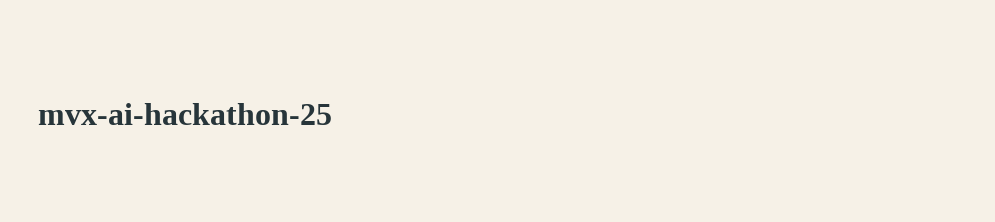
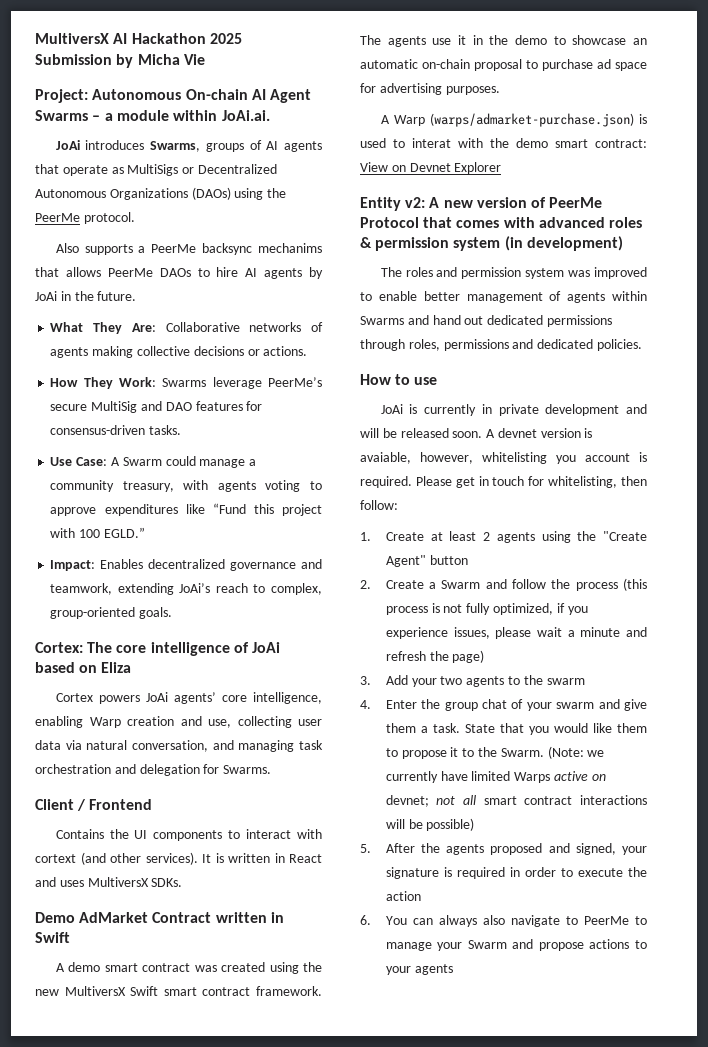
[38,103,332,125] mvx-ai-hackathon-25 -> [35,33,242,44] [35,54,205,68] [35,89,312,103] [35,110,270,121] [55,140,322,152] [35,164,277,176] [35,187,287,200] [35,212,135,224] [55,243,322,255] [35,267,323,279] [35,291,137,301] [50,322,323,334] [50,346,308,358] [50,377,323,389] [50,401,263,413] [50,425,182,435] [50,456,257,468] [50,480,322,492] [50,503,322,516] [50,527,145,538] [50,559,322,571] [50,583,323,595] [50,607,173,619] [35,642,280,656] [35,662,132,673] [55,692,322,704] [35,716,322,728] [35,740,323,752] [35,764,272,776] [35,799,153,811] [55,829,322,841] [35,852,322,865] [35,877,183,887] [35,912,284,923] [35,932,70,943] [55,962,322,974] [35,986,322,996] [360,35,647,47] [360,59,647,71] [360,83,500,95] [380,113,647,127] [360,138,647,148] [360,162,502,174] [360,197,603,211] [360,217,642,228] [360,236,623,251] [380,267,647,279] [360,291,647,303] [360,315,612,327] [360,339,642,351] [360,374,438,385] [380,404,647,416] [360,428,593,438] [360,452,647,464] [360,476,647,488] [360,500,398,510] [360,531,647,543] [385,555,468,567] [360,578,647,591] [385,603,588,615] [385,627,647,639] [385,650,485,663] [360,675,585,687] [360,699,647,711] [385,723,647,735] [385,746,605,759] [385,771,606,783] [385,795,647,807] [385,818,475,831] [360,843,647,855] [385,867,647,879] [385,891,421,901] [360,915,647,927] [385,939,647,951] [385,964,453,975] MultiversX AI Hackathon 2025 Submission by Micha Vie // Project: Autonomous On-chain AI Agent Swarms – a module within JoAi.ai. // JoAi introduces Swarms, groups of AI agents that operate as MultiSigs or Decentralized Autonomous Organizations (DAOs) using the PeerMe protocol. // Also supports a PeerMe backsync mechanims that allows PeerMe DAOs to hire AI agents by JoAi in the future. // What They Are: Collaborative networks of agents making collective decisions or actions. // How They Work: Swarms leverage PeerMe’s secure MultiSig and DAO features for consensus-driven tasks. // Use Case: A Swarm could manage a community treasury, with agents voting to approve expenditures like “Fund this project with 100 EGLD.” // Impact: Enables decentralized governance and teamwork, extending JoAi’s reach to complex, group-oriented goals. // Cortex: The core intelligence of JoAi based on Eliza // Cortex powers JoAi agents’ core intelligence, enabling Warp creation and use, collecting user data via natural conversation, and managing task orchestration and delegation for Swarms. // Client / Frontend // Contains the UI components to interact with cortext (and other services). It is written in React and uses MultiversX SDKs. // Demo AdMarket Contract written in Swift // A demo smart contract was created using the new MultiversX Swift smart contract framework. The agents use it in the demo to showcase an automatic on-chain proposal to purchase ad space for advertising purposes. // A Warp (warps/admarket-purchase.json) is used to interat with the demo smart contract: View on Devnet Explorer // Entity v2: A new version of PeerMe Protocol that comes with advanced roles & permission system (in development) // The roles and permission system was improved to enable better management of agents within Swarms and hand out dedicated permissions through roles, permissions and dedicated policies. // How to use // JoAi is currently in private development and will be released soon. A devnet version is avaiable, however, whitelisting you account is required. Please get in touch for whitelisting, then follow: // 1. Create at least 2 agents using the "Create Agent" button // 2. Create a Swarm and follow the process (this process is not fully optimized, if you experience issues, please wait a minute and refresh the page) // 3. Add your two agents to the swarm // 4. Enter the group chat of your swarm and give them a task. State that you would like them to propose it to the Swarm. (Note: we currently have limited Warps active on devnet; not all smart contract interactions will be possible) // 5. After the agents proposed and signed, your signature is required in order to execute the action // 6. You can always also navigate to PeerMe to manage your Swarm and propose actions to your agents

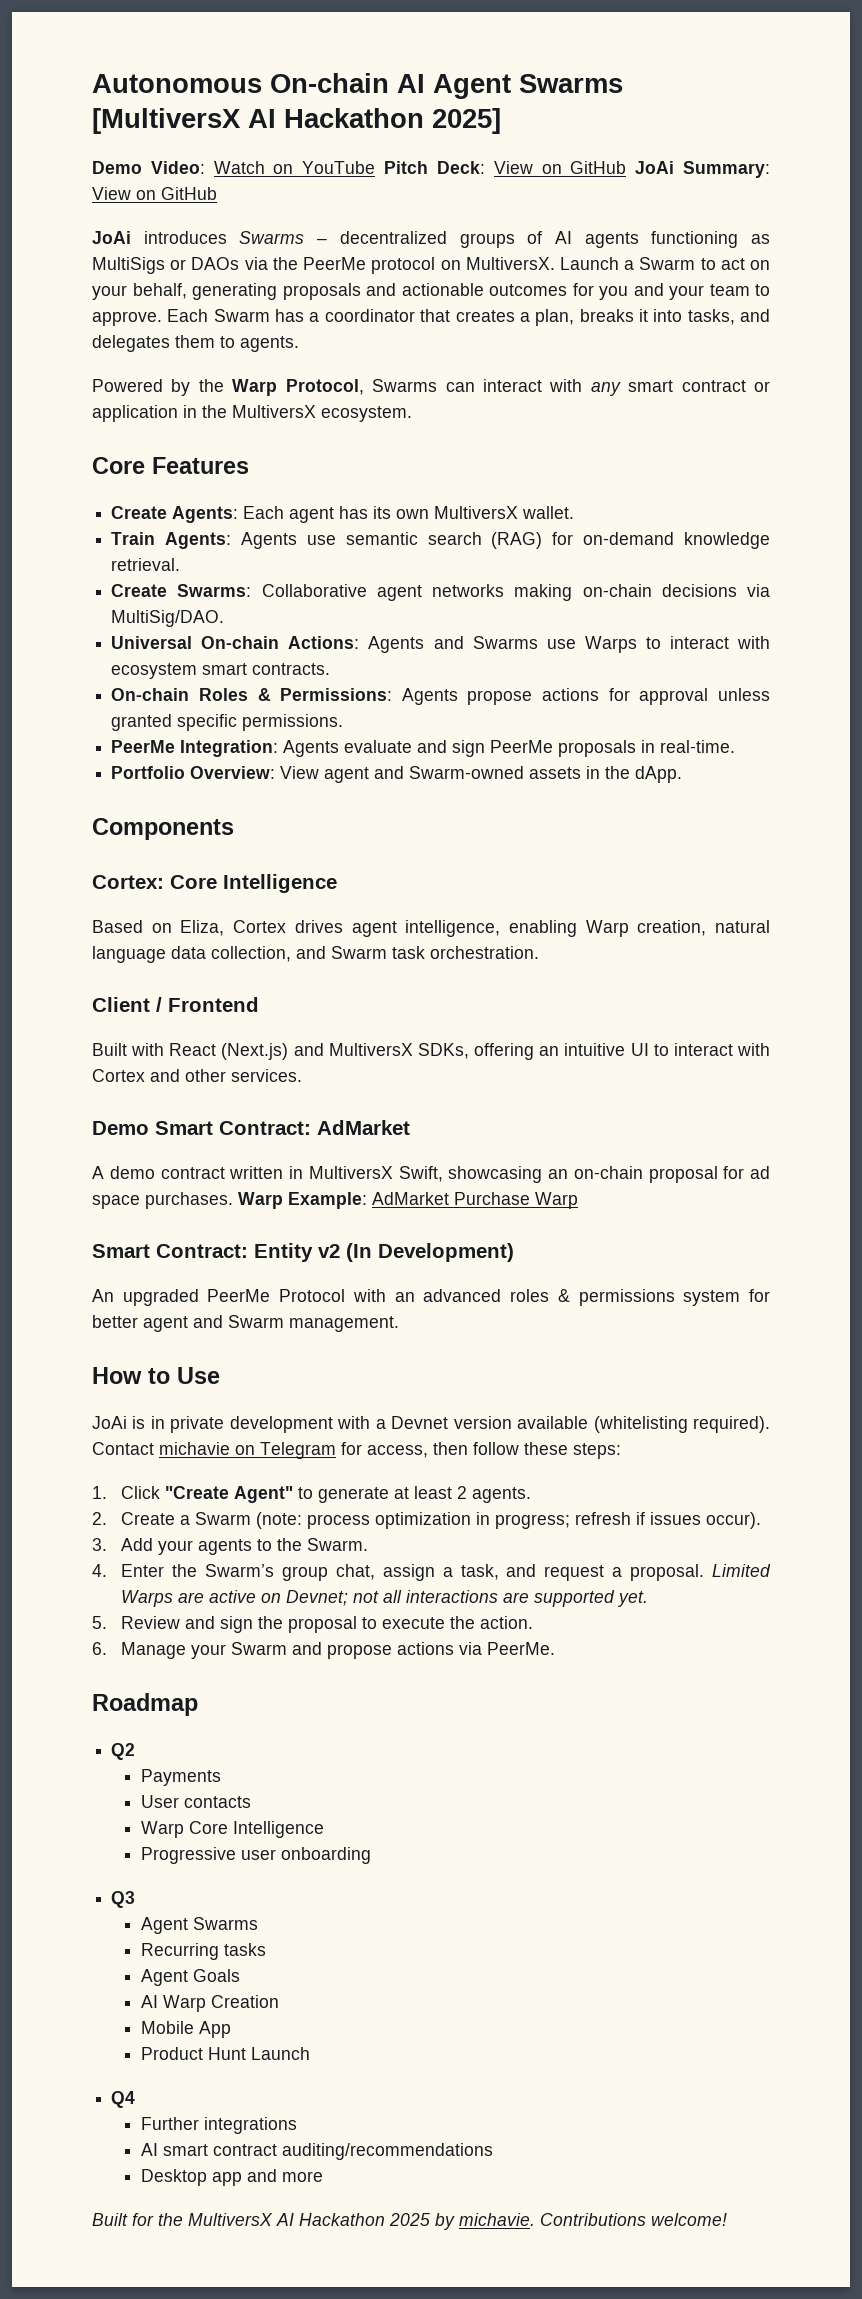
[35,33,242,44] [35,54,205,68] [35,89,88,103] MultiversX AI Hackathon 2025 Submission by Micha Vie // Project: -> (92, 83) none
[92,110,270,121] – a module within JoAi.ai. -> [92,108,501,134] [92,161,770,178] [92,187,217,200] [MultiversX AI Hackathon 2025] // Demo Video: Watch on YouTube Pitch Deck: View on GitHub JoAi Summary: View on GitHub
[150,141,201,152] Swarms, -> [239,231,447,244] Swarms – decentralized
[35,164,108,176] that operate -> [651,231,739,248] functioning
[197,164,277,174] [35,187,287,200] [35,212,135,224] [55,243,322,255] [35,267,323,279] [35,291,137,301] [50,322,323,334] [50,346,308,358] [50,377,323,389] [50,401,263,413] [50,425,182,435] [50,456,257,468] [50,480,322,492] [50,503,322,516] [50,527,145,538] [50,559,322,571] [50,583,323,595] [50,607,173,619] [35,642,280,656] [35,662,132,673] [55,692,322,704] [35,716,322,728] [35,740,323,752] [35,764,272,776] [35,799,153,811] [55,829,322,841] [35,852,322,865] [35,877,183,887] [35,912,284,923] [35,932,70,943] [55,962,322,974] [35,986,322,996] [360,35,647,47] [360,59,647,71] [360,83,500,95] [380,113,647,127] [360,138,647,148] [360,162,502,174] [360,197,603,211] [360,217,642,228] [360,236,623,251] [380,267,647,279] [360,291,647,303] [360,315,612,327] [360,339,642,351] Decentralized Autonomous Organizations (DAOs) using the PeerMe protocol. // Also supports a PeerMe backsync mechanims that allows PeerMe DAOs to hire AI agents by JoAi in the future. // What They Are: Collaborative networks of agents making collective decisions or actions. // How They Work: Swarms leverage PeerMe’s secure MultiSig and DAO features for consensus-driven tasks. // Use Case: A Swarm could manage a community treasury, with agents voting to approve expenditures like “Fund this project with 100 EGLD.” // Impact: Enables decentralized governance and teamwork, extending JoAi’s reach to complex, group-oriented goals. // Cortex: The core intelligence of JoAi based on Eliza // Cortex powers JoAi agents’ core intelligence, enabling Warp creation and use, collecting user data via natural conversation, and managing task orchestration and delegation for Swarms. // Client / Frontend // Contains the UI components to interact with cortext (and other services). It is written in React and uses MultiversX SDKs. // Demo AdMarket Contract written in Swift // A demo smart contract was created using the new MultiversX Swift smart contract framework. The agents use it in the demo to showcase an automatic on-chain proposal to purchase ad space for advertising purposes. // A Warp (warps/admarket-purchase.json) is used to interat with the demo smart contract: View on Devnet Explorer // Entity v2: A new version of PeerMe Protocol that comes with advanced roles & permission system (in development) // The roles and permission system was improved to enable better management of agents within Swarms and hand out dedicated permissions through roles, permissions and dedicated policies. -> [191,257,770,274] [92,283,770,300] [92,309,770,326] [92,335,299,352] [92,379,770,396] [92,405,412,422] [92,457,249,474] [111,506,575,523] [111,532,770,549] [111,558,181,571] [111,584,770,601] [111,610,225,627] [111,636,770,653] [111,663,331,679] [111,688,771,705] [111,714,344,731] [111,740,736,757] [111,766,683,783] [92,818,234,840] [92,874,337,893] [92,920,770,937] [92,946,539,963] [92,997,259,1012] [92,1043,771,1060] [92,1069,302,1082] [92,1120,410,1135] [92,1166,770,1183] [92,1192,578,1209] [92,1243,514,1262] [92,1289,771,1306] [92,1315,399,1332] DAOs via the PeerMe protocol on MultiversX. Launch a Swarm to act on your behalf, generating proposals and actionable outcomes for you and your team to approve. Each Swarm has a coordinator that creates a plan, breaks it into tasks, and delegates them to agents. // Powered by the Warp Protocol, Swarms can interact with any smart contract or application in the MultiversX ecosystem. // Core Features // Create Agents: Each agent has its own MultiversX wallet. // Train Agents: Agents use semantic search (RAG) for on-demand knowledge retrieval. // Create Swarms: Collaborative agent networks making on-chain decisions via MultiSig/DAO. // Universal On-chain Actions: Agents and Swarms use Warps to interact with ecosystem smart contracts. // On-chain Roles & Permissions: Agents propose actions for approval unless granted specific permissions. // PeerMe Integration: Agents evaluate and sign PeerMe proposals in real-time. // Portfolio Overview: View agent and Swarm-owned assets in the dApp. // Components // Cortex: Core Intelligence // Based on Eliza, Cortex drives agent intelligence, enabling Warp creation, natural language data collection, and Swarm task orchestration. // Client / Frontend // Built with React (Next.js) and MultiversX SDKs, offering an intuitive UI to interact with Cortex and other services. // Demo Smart Contract: AdMarket // A demo contract written in MultiversX Swift, showcasing an on-chain proposal for ad space purchases. Warp Example: AdMarket Purchase Warp // Smart Contract: Entity v2 (In Development) // An upgraded PeerMe Protocol with an advanced roles & permissions system for better agent and Swarm management.
[414,377,438,385] use -> [177,1367,220,1384] Use
[424,404,477,416] currently -> (146, 1422) none
[626,404,647,414] [360,428,593,438] [360,452,647,464] [360,476,647,488] [360,500,398,510] [360,531,647,543] [385,555,468,567] [360,578,647,591] [385,603,588,615] [385,627,647,639] [385,650,485,663] and will be released soon. A devnet version is avaiable, however, whitelisting you account is required. Please get in touch for whitelisting, then follow: // 1. Create at least 2 agents using the "Create Agent" button // 2. Create a Swarm and follow the process (this process is not fully optimized, if you experience issues, please wait a minute and refresh the page) -> [337,1416,770,1433] [92,1442,621,1459] [92,1486,532,1503] [92,1512,762,1529] with a Devnet version available (whitelisting required). Contact michavie on Telegram for access, then follow these steps: // 1. Click "Create Agent" to generate at least 2 agents. // 2. Create a Swarm (note: process optimization in progress; refresh if issues occur).
[440,676,463,685] two -> (194, 1547) none
[546,678,585,685] swarm -> [307,1538,369,1551] Swarm.
[444,699,647,711] [385,723,647,735] [385,746,605,759] [385,771,551,783] group chat of your swarm and give them a task. State that you would like them to propose it to the Swarm. (Note: we currently have limited Warps -> [205,1564,771,1581] [121,1590,205,1607] Swarm’s group chat, assign a task, and request a proposal. Limited Warps are
[385,795,429,807] devnet; -> [286,1590,349,1606] Devnet;
[483,795,647,805] [385,818,475,831] [360,843,647,855] [385,867,556,879] smart contract interactions will be possible) // 5. After the agents proposed and signed, your signature is required in order -> [406,1590,649,1607] [92,1616,358,1633] interactions are supported yet. // 5. Review and sign the proposal
[385,891,421,901] action -> [480,1616,534,1629] action.
[385,915,647,927] [385,942,432,951] You can always also navigate to PeerMe to manage -> [121,1642,187,1659] Manage
[635,940,647,949] [385,964,453,975] to your agents -> [459,1642,556,1655] [92,1693,198,1716] [111,1743,136,1760] [140,1769,221,1786] [140,1795,251,1808] [140,1821,324,1838] [140,1847,371,1864] [111,1891,136,1908] [140,1917,258,1934] [140,1943,266,1960] [140,1969,240,1986] [140,1995,279,2012] [140,2021,231,2038] [140,2047,310,2060] [111,2091,136,2108] [140,2117,297,2134] [140,2143,493,2160] [140,2169,323,2186] [92,2213,727,2230] via PeerMe. // Roadmap // Q2 // Payments // User contacts // Warp Core Intelligence // Progressive user onboarding // Q3 // Agent Swarms // Recurring tasks // Agent Goals // AI Warp Creation // Mobile App // Product Hunt Launch // Q4 // Further integrations // AI smart contract auditing/recommendations // Desktop app and more // Built for the MultiversX AI Hackathon 2025 by michavie. Contributions welcome!

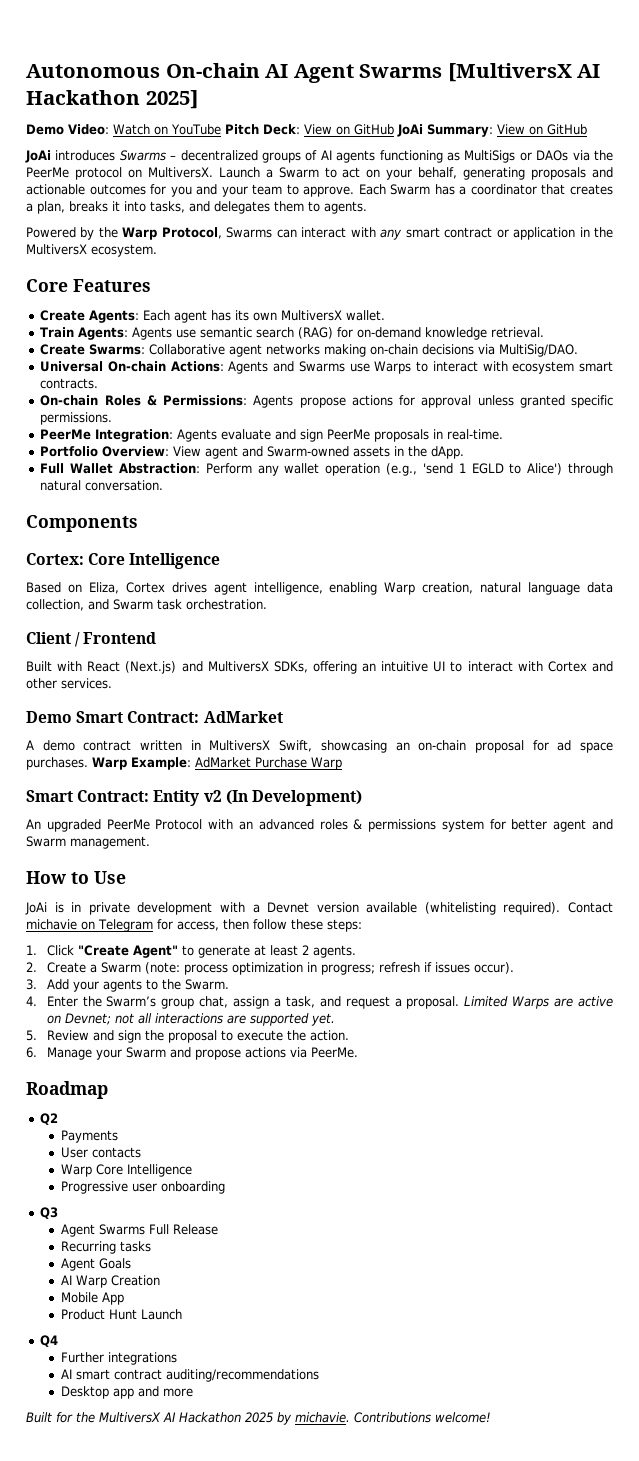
(683, 774) none -> [40,463,614,476] [40,480,164,491] // Full Wallet Abstraction: Perform any wallet operation (e.g., 'send 1 EGLD to Alice') through natural conversation.
(258, 1923) none -> [148,1224,218,1235] Full Release

